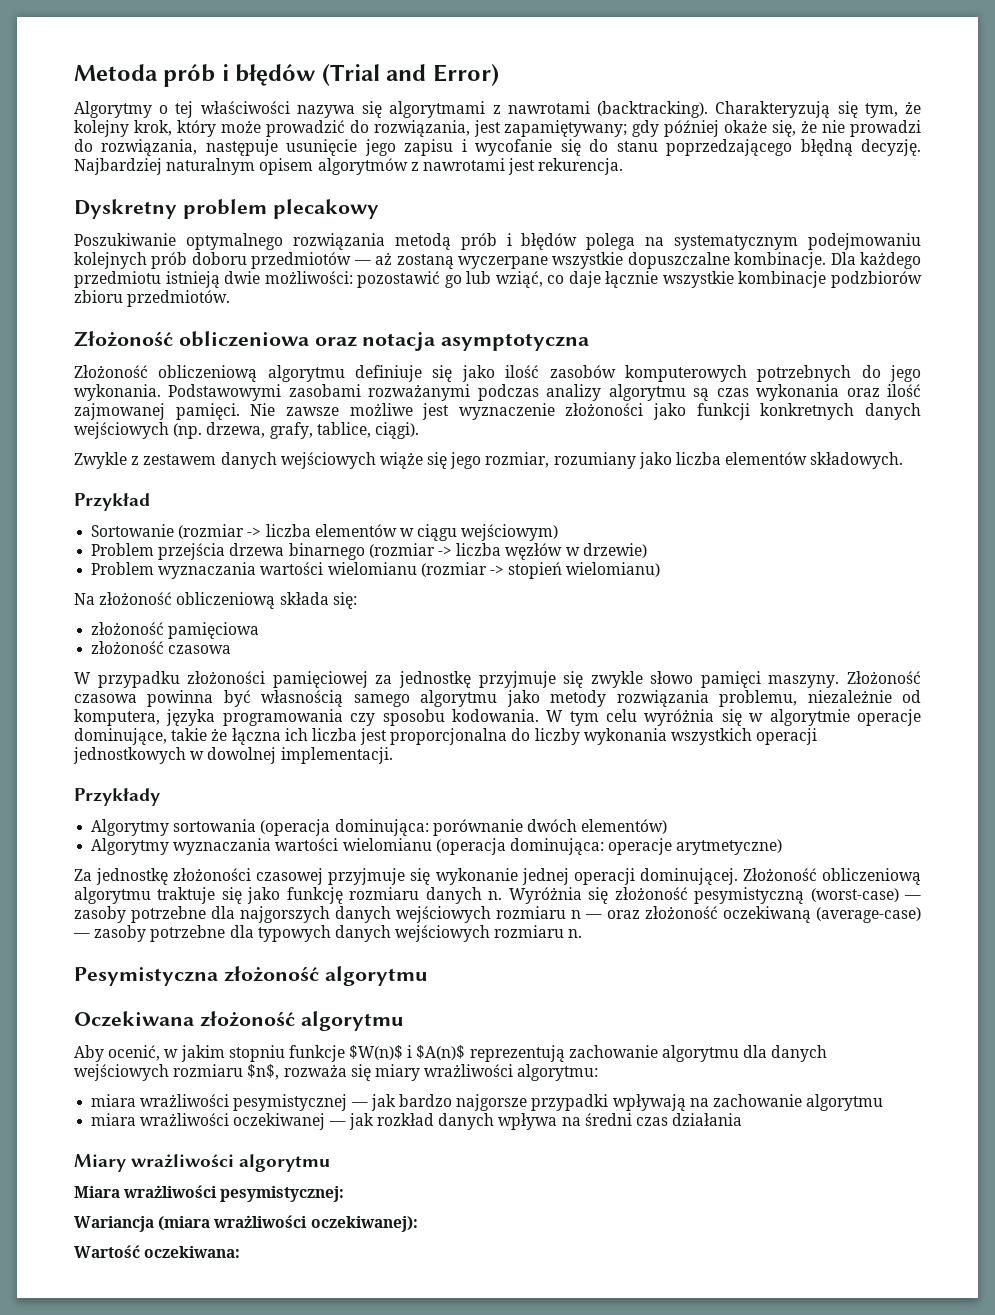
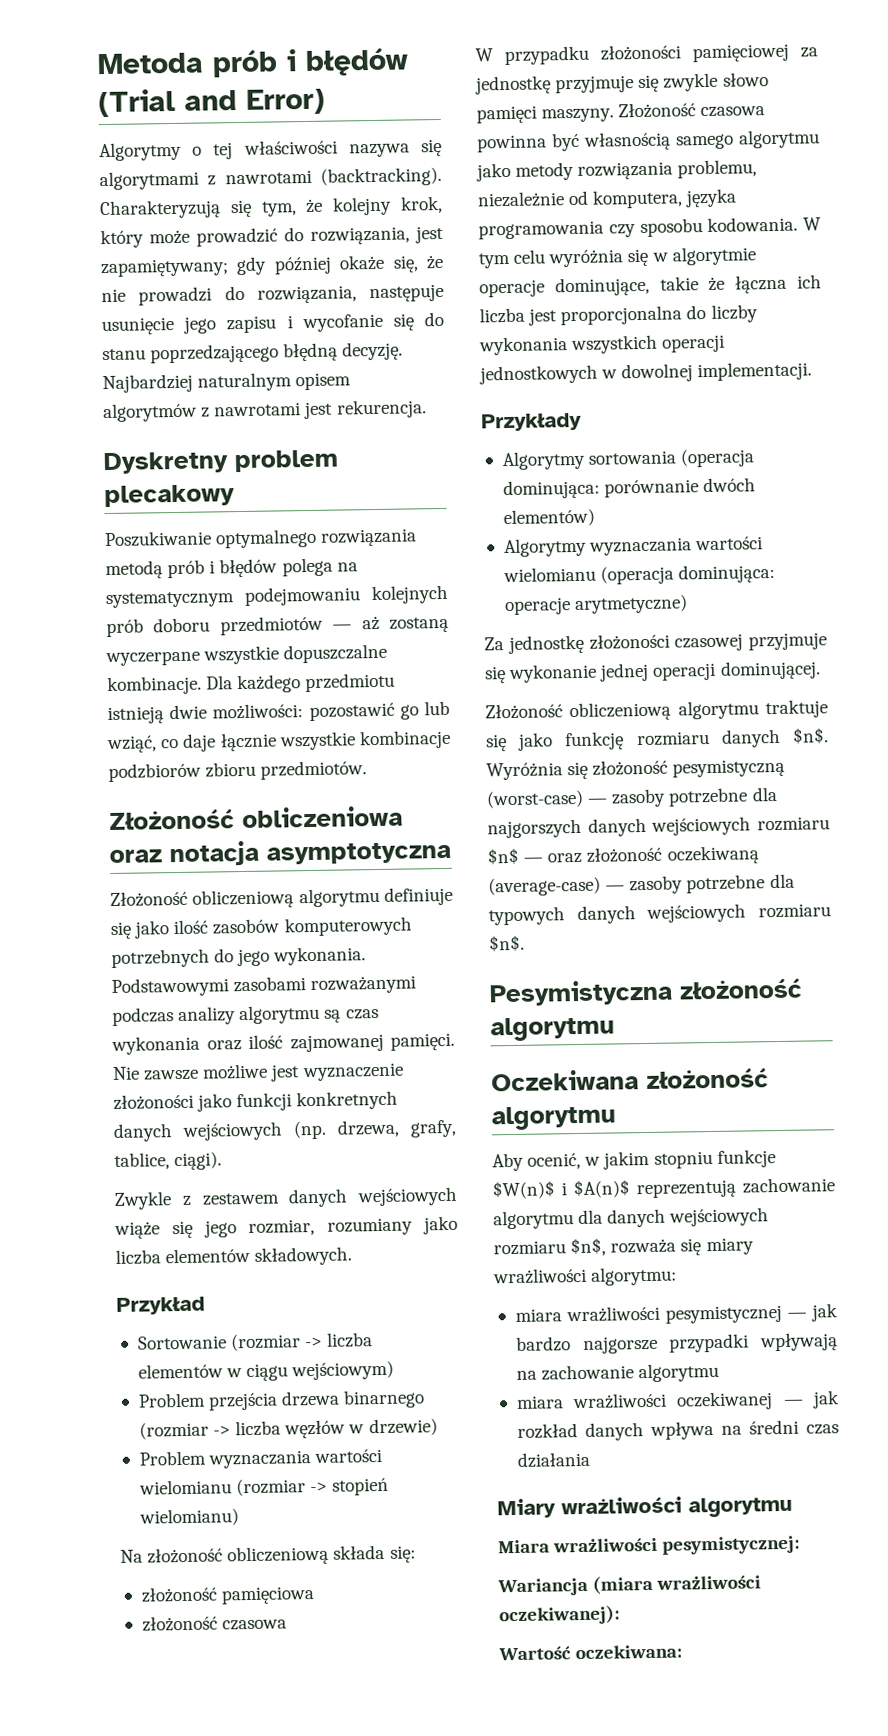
(738, 876) none -> (821, 670) //
[488,891,503,900] n. -> [792,727,829,744] $n$.
[571,910,581,919] n -> [487,847,519,865] $n$
[568,929,583,938] n. -> [489,934,525,952] $n$.

